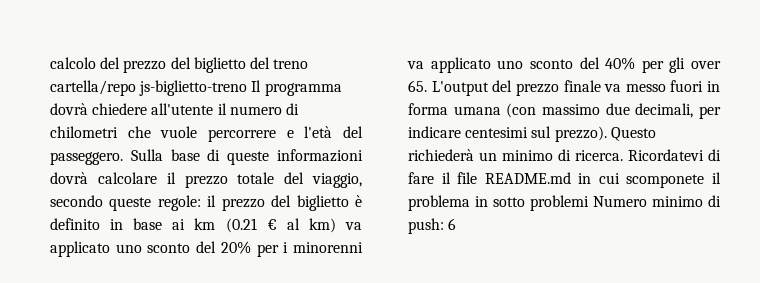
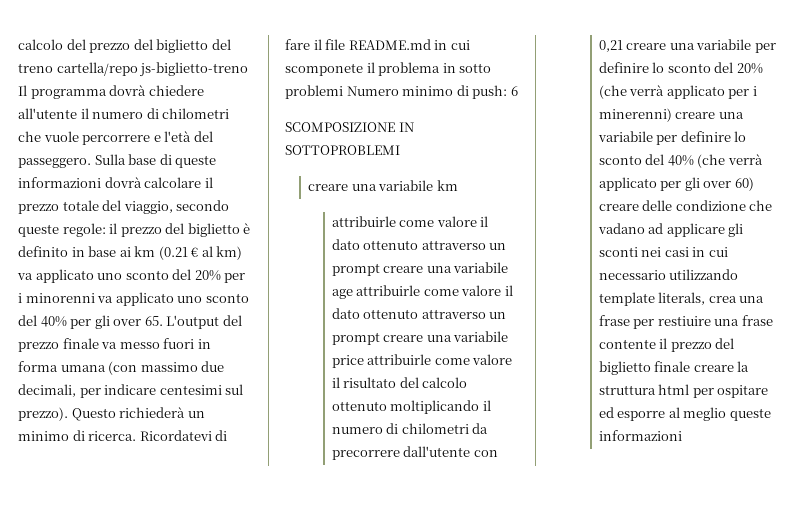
(457, 224) none -> [285,122,414,132] [285,145,400,155] [308,180,458,191] [331,216,489,227] [331,239,507,250] [331,262,509,276] [331,285,513,299] [331,308,507,319] [331,331,509,345] [331,354,513,368] [331,377,468,388] [331,400,491,414] [331,423,489,434] [331,446,498,460] [598,39,776,53] [598,62,763,74] [598,85,757,99] [598,108,744,122] [597,131,747,145] [598,154,763,168] [598,177,754,191] [598,200,773,211] [597,223,744,237] [598,247,728,257] [598,269,739,280] [598,292,765,306] [598,315,773,329] [598,338,735,352] [598,361,750,375] [598,384,769,398] [598,407,771,421] [598,430,682,441] // SCOMPOSIZIONE IN SOTTOPROBLEMI // creare una variabile km // attribuirle come valore il dato ottenuto attraverso un prompt creare una variabile age attribuirle come valore il dato ottenuto attraverso un prompt creare una variabile price attribuirle come valore il risultato del calcolo ottenuto moltiplicando il numero di chilometri da precorrere dall'utente con 0,21 creare una variabile per definire lo sconto del 20% (che verrà applicato per i minerenni) creare una variabile per definire lo sconto del 40% (che verrà applicato per gli over 60) creare delle condizione che vadano ad applicare gli sconti nei casi in cui necessario utilizzando template literals, crea una frase per restiuire una frase contente il prezzo del biglietto finale creare la struttura html per ospitare ed esporre al meglio queste informazioni

